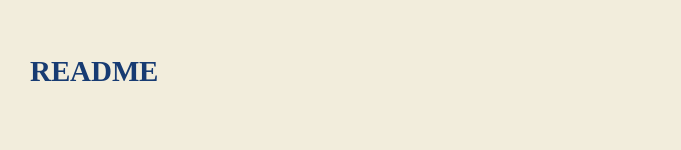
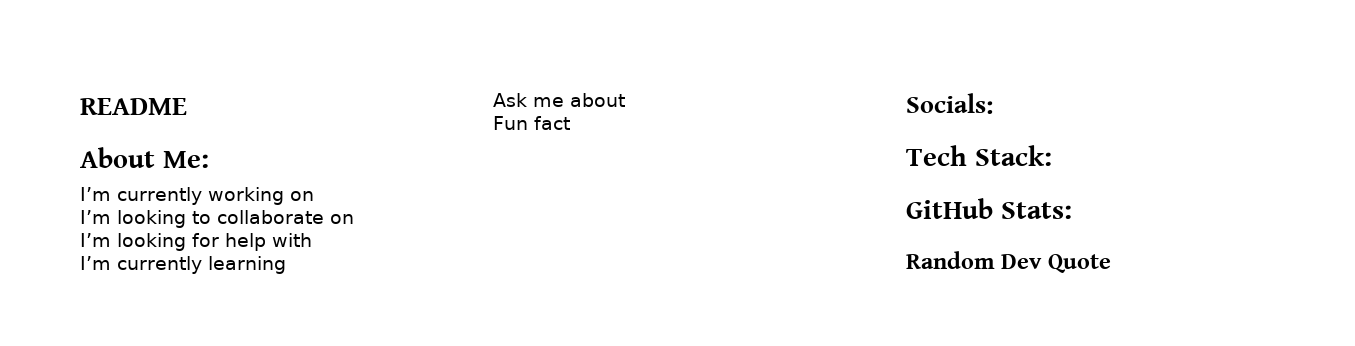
(158, 71) none -> [80,147,209,168] [80,187,314,205] [80,210,354,228] [80,233,312,251] [80,256,286,274] [493,93,625,107] [493,116,570,130] [906,93,993,114] [906,145,1052,166] [906,198,1072,219] [906,251,1111,273] // About Me: // I’m currently working on // I’m looking to collaborate on // I’m looking for help with // I’m currently learning // Ask me about // Fun fact // Socials: // Tech Stack: // GitHub Stats: // Random Dev Quote

